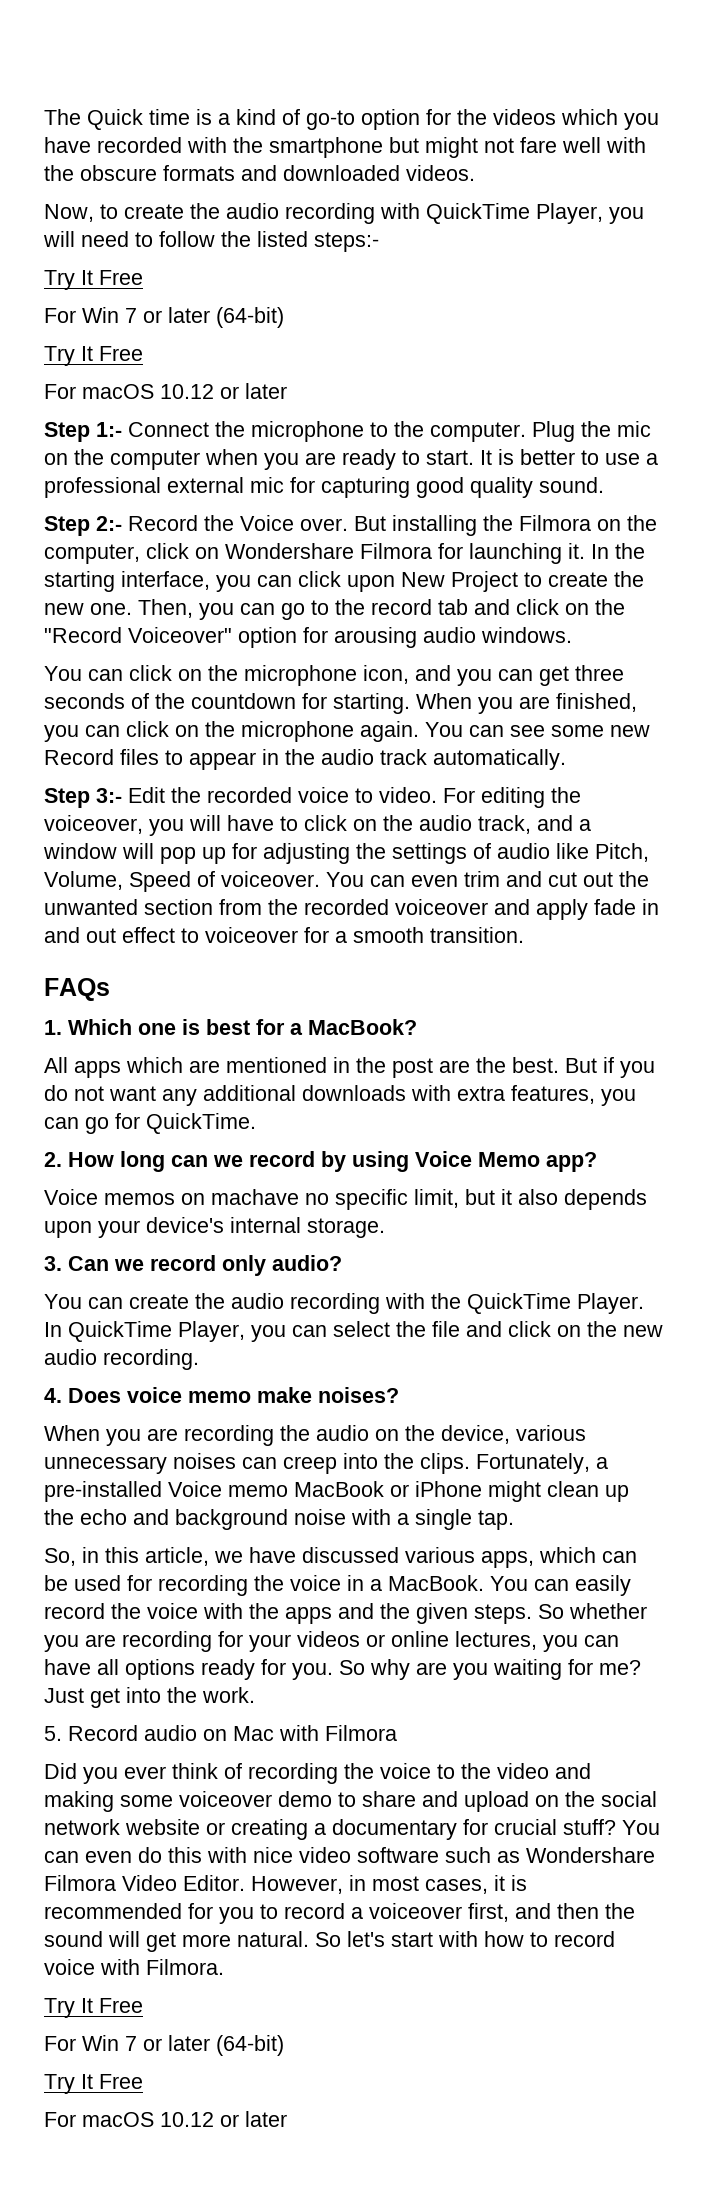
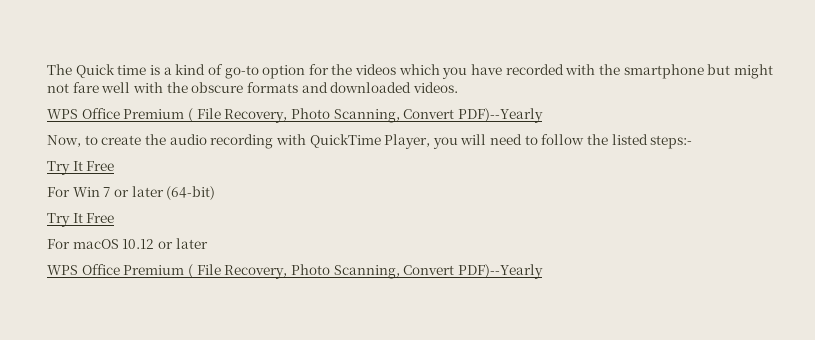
(475, 173) none -> [47,108,543,123] // WPS Office Premium ( File Recovery, Photo Scanning, Convert PDF)--Yearly
[44,421,651,442] [44,449,658,470] [44,477,604,498] [44,515,657,536] [44,543,645,564] [44,571,644,592] [44,599,625,620] [44,627,572,648] [44,665,624,686] [44,693,637,714] [44,721,650,742] [44,749,566,770] [44,787,581,808] [44,815,591,836] [43,843,649,864] [44,871,649,892] [44,899,659,920] [44,927,524,943] [44,978,110,1001] [44,1019,417,1035] [44,1057,655,1078] [44,1085,636,1106] [44,1113,256,1134] [44,1151,597,1172] [44,1189,647,1210] [44,1217,385,1238] [44,1255,342,1276] [44,1293,644,1314] [44,1321,663,1342] [44,1349,199,1370] [44,1387,399,1403] [44,1425,586,1446] [44,1453,608,1474] [44,1481,629,1502] [44,1509,514,1530] [44,1547,637,1568] [44,1575,631,1596] [44,1603,647,1624] [44,1631,619,1652] [44,1659,641,1680] [44,1687,255,1708] [44,1725,397,1741] [44,1763,591,1784] [44,1791,657,1812] [44,1819,660,1840] [44,1847,655,1863] [44,1875,527,1894] [44,1903,635,1924] [44,1931,615,1952] [44,1959,224,1975] [44,1998,143,2018] [44,2035,284,2056] [44,2074,143,2094] [44,2111,287,2127] Step 1:- Connect the microphone to the computer. Plug the mic on the computer when you are ready to start. It is better to use a professional external mic for capturing good quality sound. // Step 2:- Record the Voice over. But installing the Filmora on the computer, click on Wondershare Filmora for launching it. In the starting interface, you can click upon New Project to create the new one. Then, you can go to the record tab and click on the "Record Voiceover" option for arousing audio windows. // You can click on the microphone icon, and you can get three seconds of the countdown for starting. When you are finished, you can click on the microphone again. You can see some new Record files to appear in the audio track automatically. // Step 3:- Edit the recorded voice to video. For editing the voiceover, you will have to click on the audio track, and a window will pop up for adjusting the settings of audio like Pitch, Volume, Speed of voiceover. You can even trim and cut out the unwanted section from the recorded voiceover and apply fade in and out effect to voiceover for a smooth transition. // FAQs // 1. Which one is best for a MacBook? // All apps which are mentioned in the post are the best. But if you do not want any additional downloads with extra features, you can go for QuickTime. // 2. How long can we record by using Voice Memo app? // Voice memos on machave no specific limit, but it also depends upon your device's internal storage. // 3. Can we record only audio? // You can create the audio recording with the QuickTime Player. In QuickTime Player, you can select the file and click on the new audio recording. // 4. Does voice memo make noises? // When you are recording the audio on the device, various unnecessary noises can creep into the clips. Fortunately, a pre-installed Voice memo MacBook or iPhone might clean up the echo and background noise with a single tap. // So, in this article, we have discussed various apps, which can be used for recording the voice in a MacBook. You can easily record the voice with the apps and the given steps. So whether you are recording for your videos or online lectures, you can have all options ready for you. So why are you waiting for me? Just get into the work. // 5. Record audio on Mac with Filmora // Did you ever think of recording the voice to the video and making some voiceover demo to share and upload on the social network website or creating a documentary for crucial stuff? You can even do this with nice video software such as Wondershare Filmora Video Editor. However, in most cases, it is recommended for you to record a voiceover first, and then the sound will get more natural. So let's start with how to record voice with Filmora. // Try It Free // For Win 7 or later (64-bit) // Try It Free // For macOS 10.12 or later -> [47,264,543,279] WPS Office Premium ( File Recovery, Photo Scanning, Convert PDF)--Yearly

